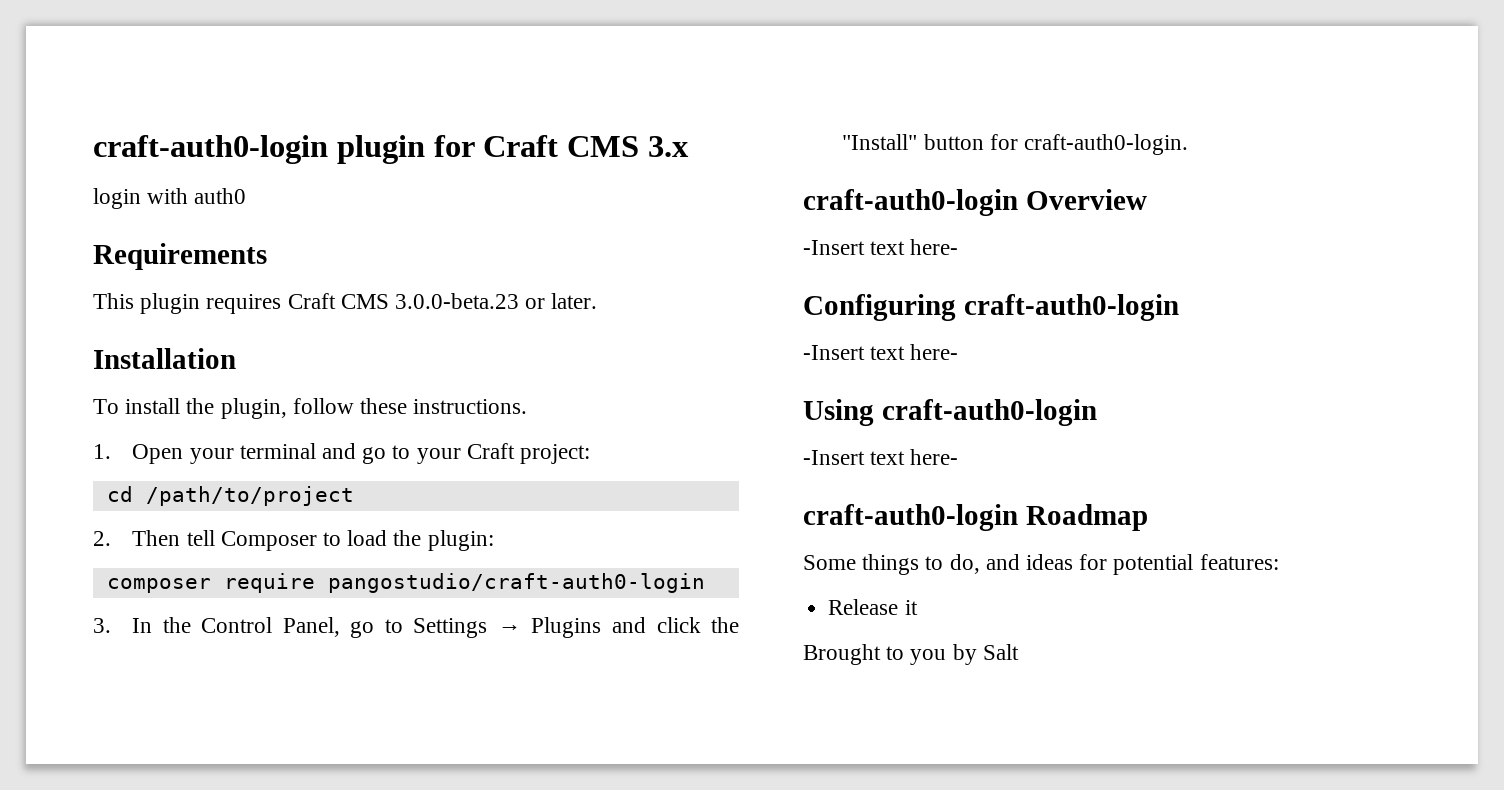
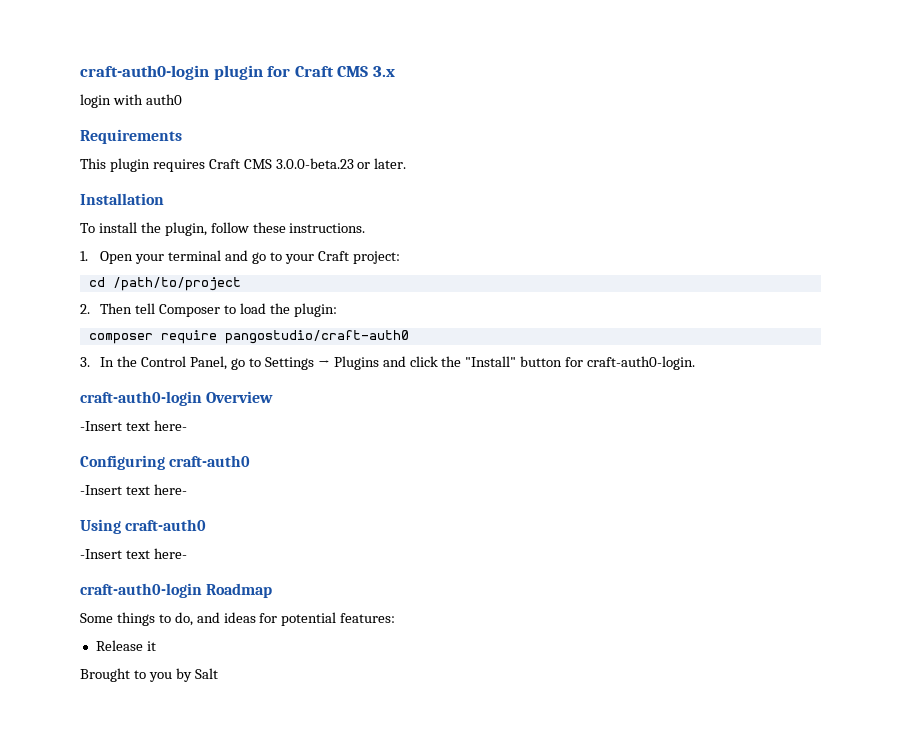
[327,573,705,593] pangostudio/craft-auth0-login -> [224,330,409,344] pangostudio/craft-auth0
[963,294,1179,321] craft-auth0-login -> [169,455,251,467] craft-auth0
[881,399,1097,426] craft-auth0-login -> [125,519,207,531] craft-auth0

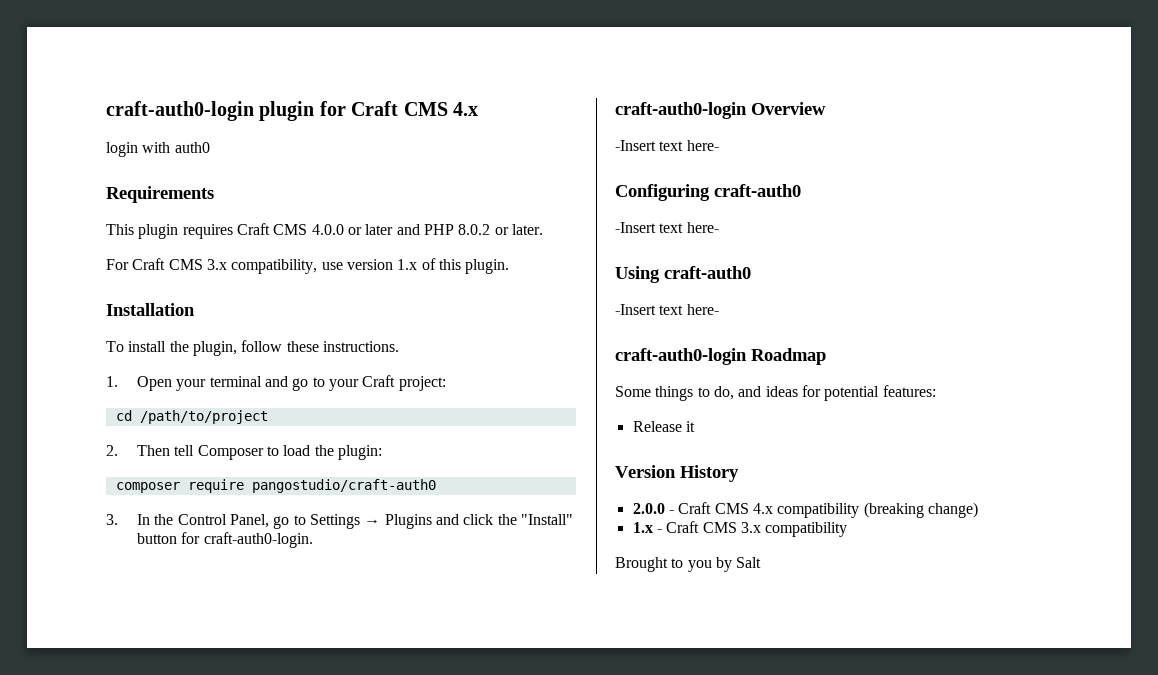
[372,66,395,77] 3.x -> [453,102,478,116] 4.x
[275,158,407,169] 3.0.0-beta.23 or later. -> [311,224,543,235] [106,258,510,274] 4.0.0 or later and PHP 8.0.2 or later. // For Craft CMS 3.x compatibility, use version 1.x of this plugin.
(156, 646) none -> [615,465,739,482] [632,502,978,518] [632,521,848,537] // Version History // 2.0.0 - Craft CMS 4.x compatibility (breaking change) // 1.x - Craft CMS 3.x compatibility

